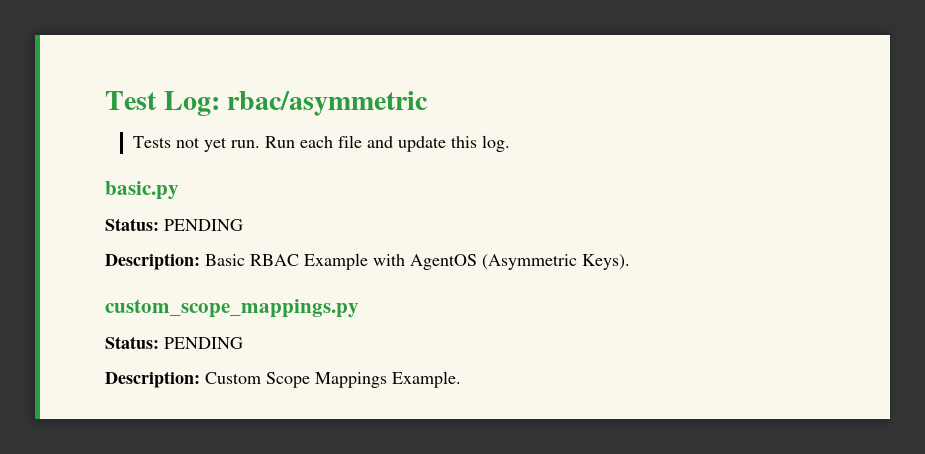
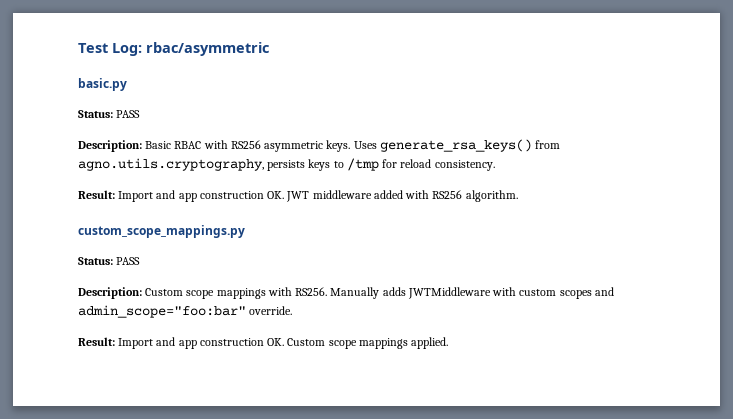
[132,135,510,152] // Tests not yet run. Run each file and update this log. -> (269, 49) none
[164,219,243,231] PENDING -> [116,110,141,118] PASS
[304,253,630,270] Example with AgentOS (Asymmetric Keys). -> [203,139,561,152] [78,158,495,171] [78,190,518,202] with RS256 asymmetric keys. Uses generate_rsa_keys() from agno.utils.cryptography, persists keys to /tmp for reload consistency. // Result: Import and app construction OK. JWT middleware added with RS256 algorithm.
[164,337,243,349] PENDING -> [116,257,141,265] PASS
[266,371,461,388] Scope Mappings Example. -> [186,287,614,299] [78,305,293,318] [78,337,449,349] scope mappings with RS256. Manually adds JWTMiddleware with custom scopes and admin_scope="foo:bar" override. // Result: Import and app construction OK. Custom scope mappings applied.

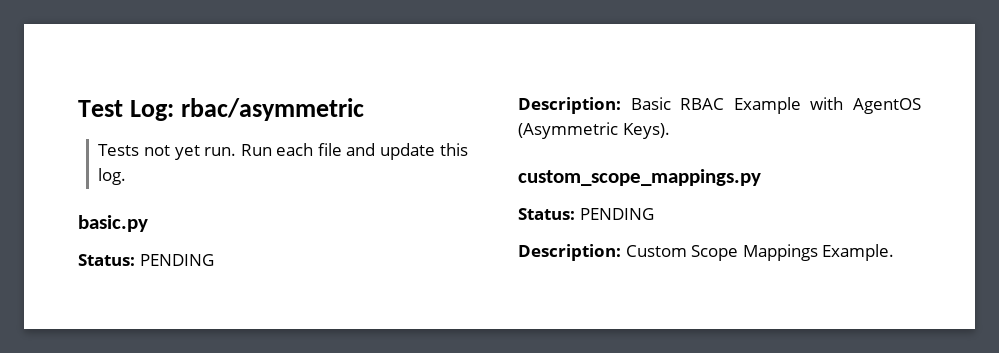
(269, 49) none -> [98,143,468,160] [98,168,127,185] // Tests not yet run. Run each file and update this log.
[116,110,141,118] PASS -> [139,254,214,266] PENDING
[203,139,561,152] [78,158,495,171] [78,190,518,202] with RS256 asymmetric keys. Uses generate_rsa_keys() from agno.utils.cryptography, persists keys to /tmp for reload consistency. // Result: Import and app construction OK. JWT middleware added with RS256 algorithm. -> [733,97,921,114] [518,122,670,139] Example with AgentOS (Asymmetric Keys).
[116,257,141,265] PASS -> [579,208,654,220] PENDING
[186,287,614,299] [78,305,293,318] [78,337,449,349] scope mappings with RS256. Manually adds JWTMiddleware with custom scopes and admin_scope="foo:bar" override. // Result: Import and app construction OK. Custom scope mappings applied. -> [691,244,895,261] Scope Mappings Example.

